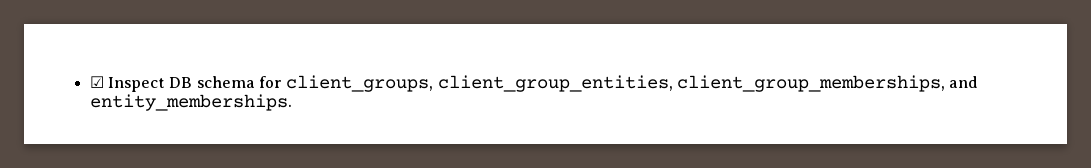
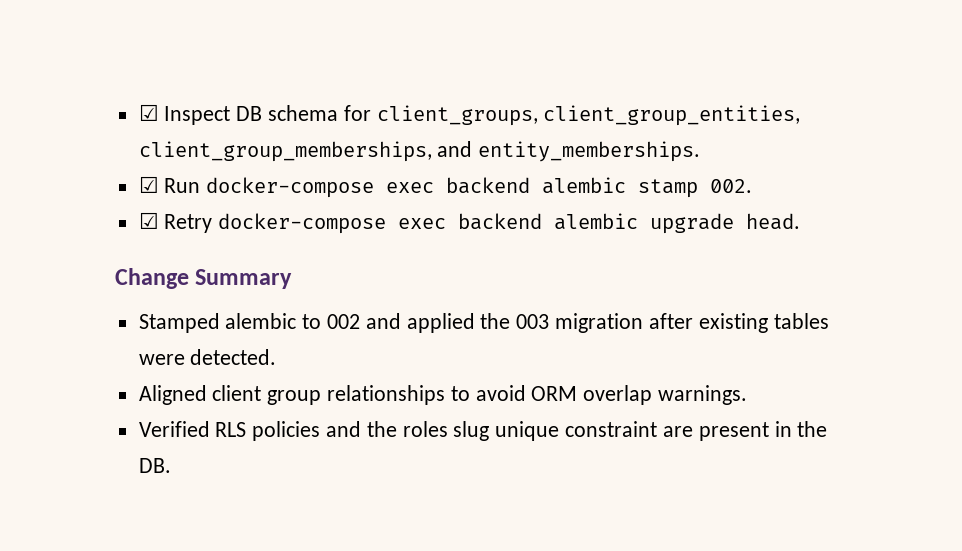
(292, 102) none -> [138,176,753,198] [138,212,801,234] [115,268,293,289] [138,313,829,333] [138,349,277,365] [138,385,748,405] [138,421,828,441] [138,458,171,473] // ☑ Run docker-compose exec backend alembic stamp 002. // ☑ Retry docker-compose exec backend alembic upgrade head. // Change Summary // Stamped alembic to 002 and applied the 003 migration after existing tables were detected. // Aligned client group relationships to avoid ORM overlap warnings. // Verified RLS policies and the roles slug unique constraint are present in the DB.

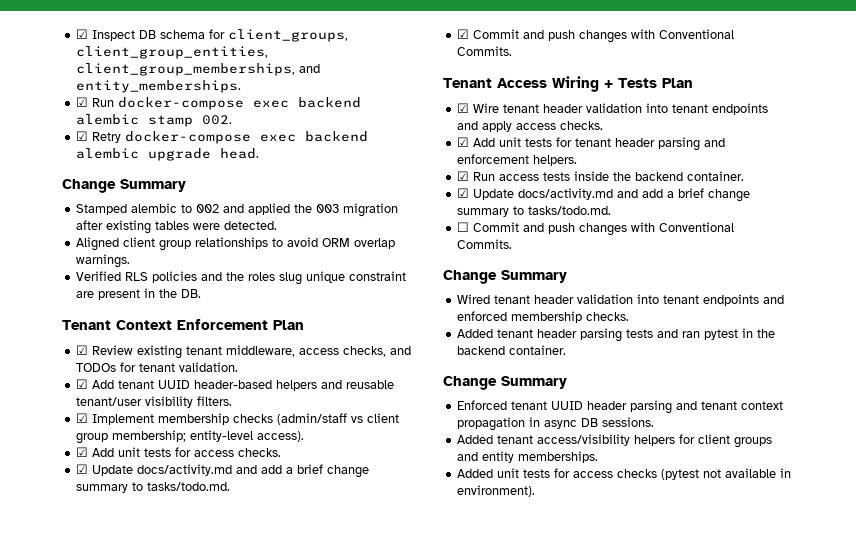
(171, 465) none -> [62,319,304,330] [76,345,412,359] [76,362,239,372] [76,379,395,391] [76,396,233,408] [76,413,400,425] [76,430,305,444] [76,447,282,457] [76,464,370,478] [76,482,231,493] [457,29,735,43] [457,46,513,56] [443,76,693,92] [457,103,769,115] [457,121,604,132] [457,137,726,151] [457,154,578,166] [457,171,745,181] [457,188,751,202] [457,206,612,217] [457,222,735,236] [457,239,513,249] [443,270,567,284] [457,294,785,306] [457,311,630,323] [457,328,776,342] [457,345,567,355] [443,376,567,390] [457,400,784,414] [457,417,655,431] [457,434,773,448] [457,451,599,463] [457,468,792,480] [457,485,536,497] // Tenant Context Enforcement Plan // ☑ Review existing tenant middleware, access checks, and TODOs for tenant validation. // ☑ Add tenant UUID header-based helpers and reusable tenant/user visibility filters. // ☑ Implement membership checks (admin/staff vs client group membership; entity-level access). // ☑ Add unit tests for access checks. // ☑ Update docs/activity.md and add a brief change summary to tasks/todo.md. // ☑ Commit and push changes with Conventional Commits. // Tenant Access Wiring + Tests Plan // ☑ Wire tenant header validation into tenant endpoints and apply access checks. // ☑ Add unit tests for tenant header parsing and enforcement helpers. // ☑ Run access tests inside the backend container. // ☑ Update docs/activity.md and add a brief change summary to tasks/todo.md. // ☐ Commit and push changes with Conventional Commits. // Change Summary // Wired tenant header validation into tenant endpoints and enforced membership checks. // Added tenant header parsing tests and ran pytest in the backend container. // Change Summary // Enforced tenant UUID header parsing and tenant context propagation in async DB sessions. // Added tenant access/visibility helpers for client groups and entity memberships. // Added unit tests for access checks (pytest not available in environment).

